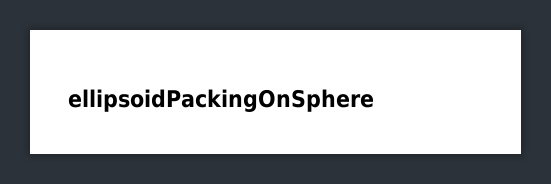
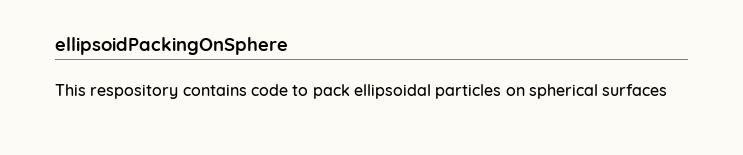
(374, 100) none -> [55,84,668,99] // This respository contains code to pack ellipsoidal particles on spherical surfaces

